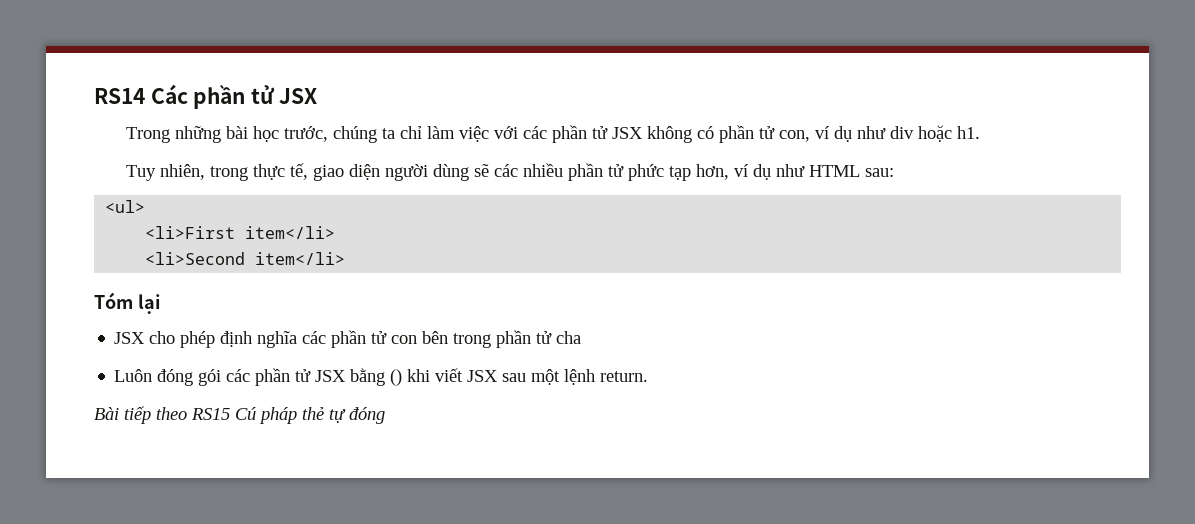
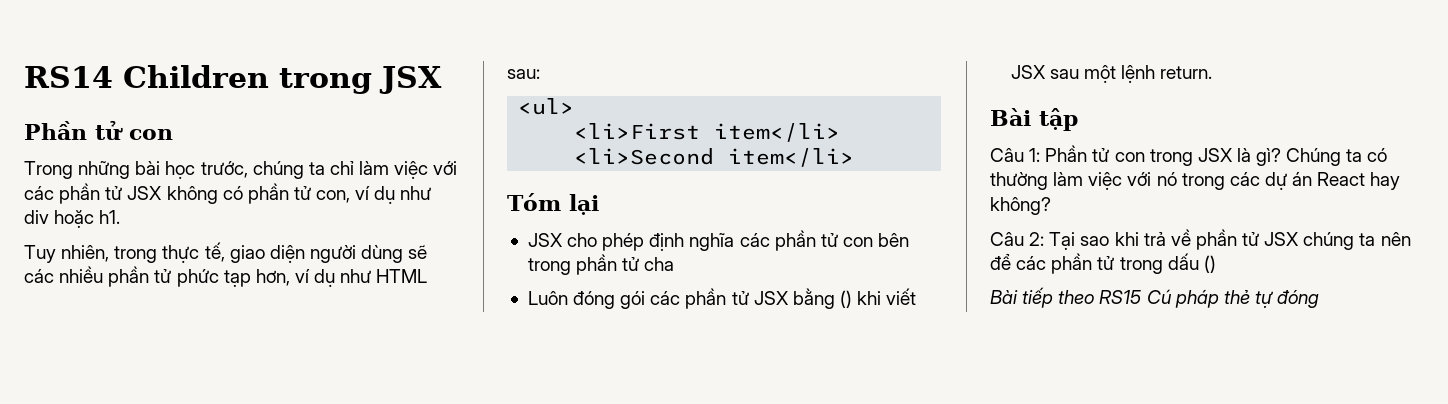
[150,84,317,109] Các phần tử JSX -> [123,65,442,94] [24,120,173,140] Children trong JSX // Phần tử con
(649, 376) none -> [990,108,1078,131] [990,145,1388,166] [990,172,1401,190] [990,197,1051,215] [990,229,1411,250] [990,253,1216,274] // Bài tập // Câu 1: Phần tử con trong JSX là gì? Chúng ta có thường làm việc với nó trong các dự án React hay không? // Câu 2: Tại sao khi trả về phần tử JSX chúng ta nên để các phần tử trong dấu ()

